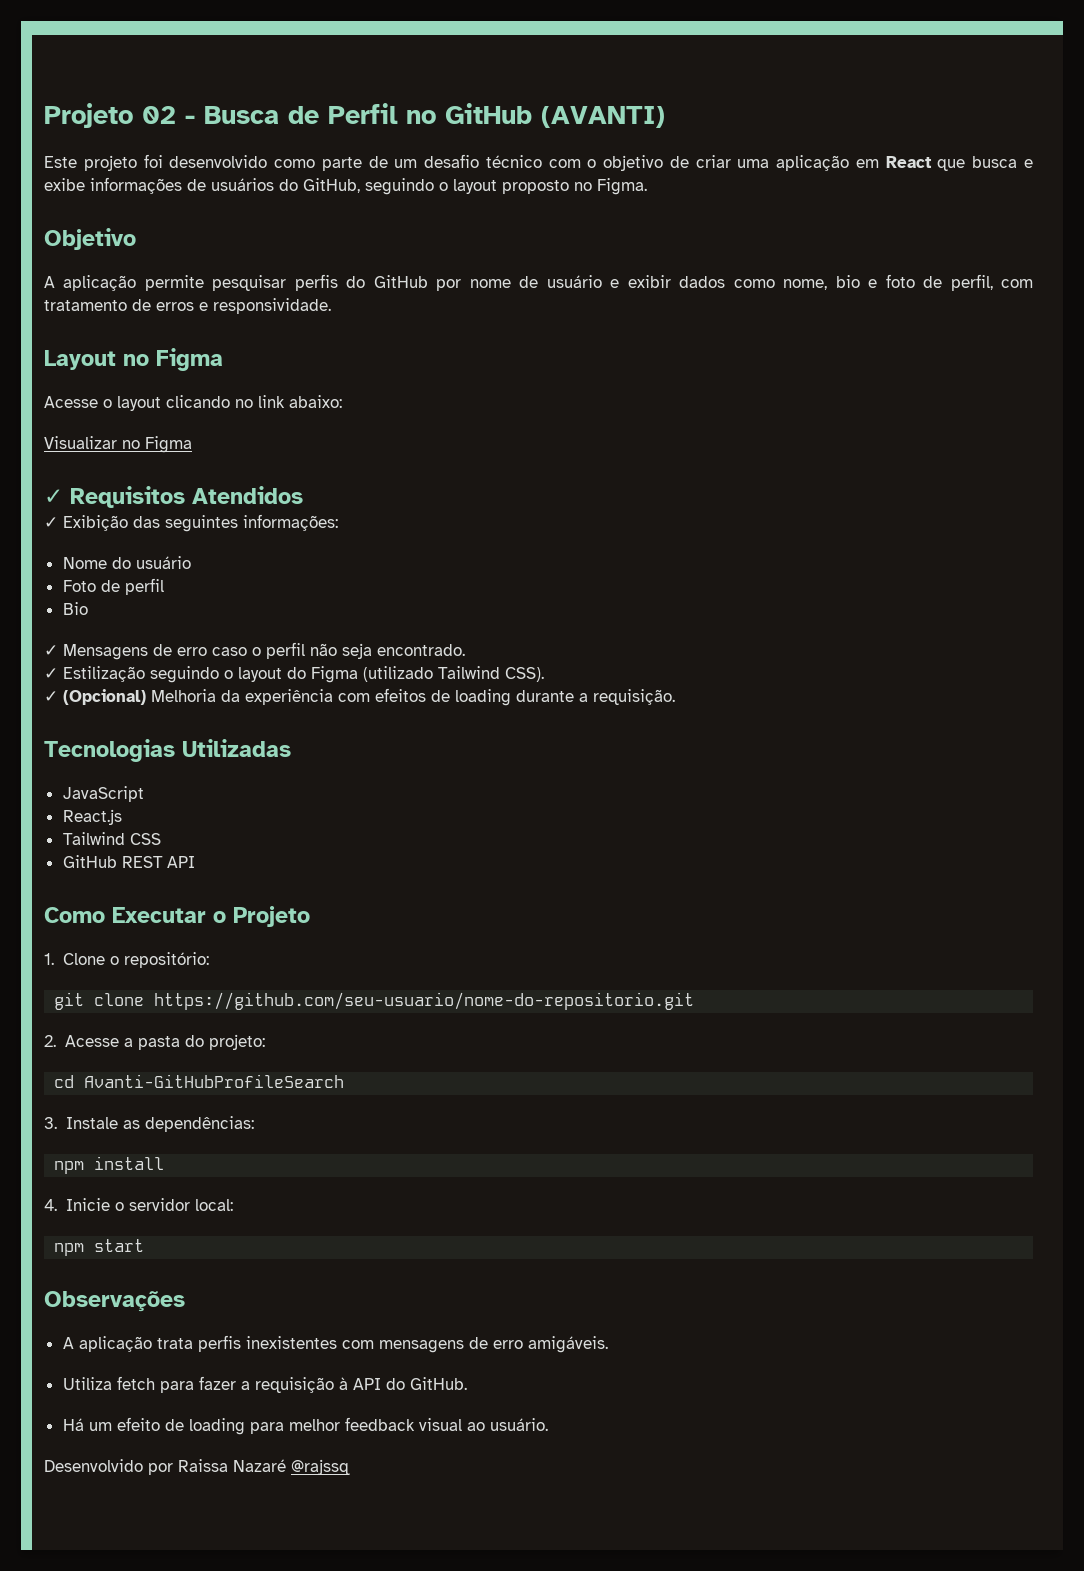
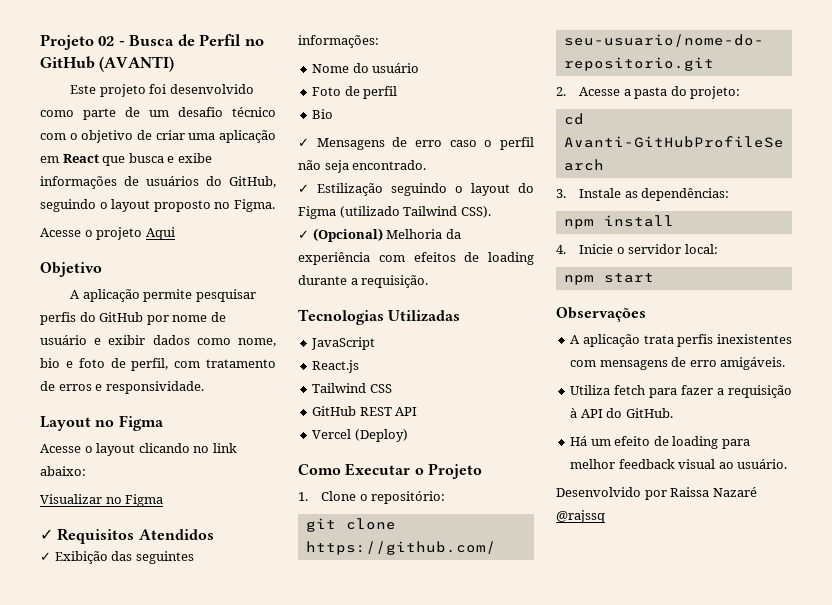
(647, 186) none -> [40,227,175,240] // Acesse o projeto Aqui
(195, 862) none -> [312,429,408,442] // Vercel (Deploy)

